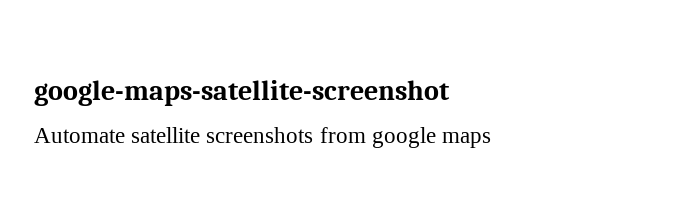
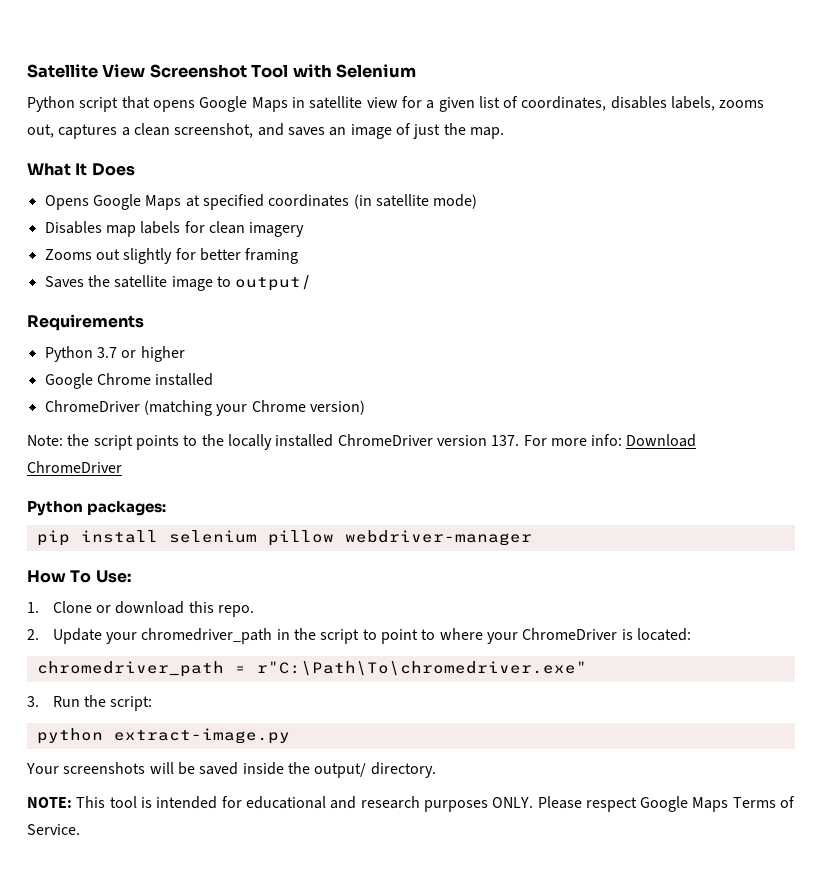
[34,80,450,106] [34,127,492,148] google-maps-satellite-screenshot // Automate satellite screenshots from google maps -> [27,64,417,78] [27,96,765,112] [27,123,504,139] [27,163,135,176] [44,194,478,210] [44,221,305,237] [44,248,299,264] [44,275,313,291] [27,314,144,331] [44,346,185,362] [44,373,214,389] [44,400,365,416] [27,434,697,450] [27,461,122,473] [27,500,167,516] [36,530,532,546] [27,570,131,583] [27,601,254,617] [27,628,691,644] [36,661,587,677] [27,695,153,711] [36,728,290,744] [26,762,436,778] [27,796,796,812] [27,824,80,835] Satellite View Screenshot Tool with Selenium // Python script that opens Google Maps in satellite view for a given list of coordinates, disables labels, zooms out, captures a clean screenshot, and saves an image of just the map. // What It Does // Opens Google Maps at specified coordinates (in satellite mode) // Disables map labels for clean imagery // Zooms out slightly for better framing // Saves the satellite image to output/ // Requirements // Python 3.7 or higher // Google Chrome installed // ChromeDriver (matching your Chrome version) // Note: the script points to the locally installed ChromeDriver version 137. For more info: Download ChromeDriver // Python packages: // pip install selenium pillow webdriver-manager // How To Use: // 1. Clone or download this repo. // 2. Update your chromedriver_path in the script to point to where your ChromeDriver is located: // chromedriver_path = r"C:\Path\To\chromedriver.exe" // 3. Run the script: // python extract-image.py // Your screenshots will be saved inside the output/ directory. // NOTE: This tool is intended for educational and research purposes ONLY. Please respect Google Maps Terms of Service.

